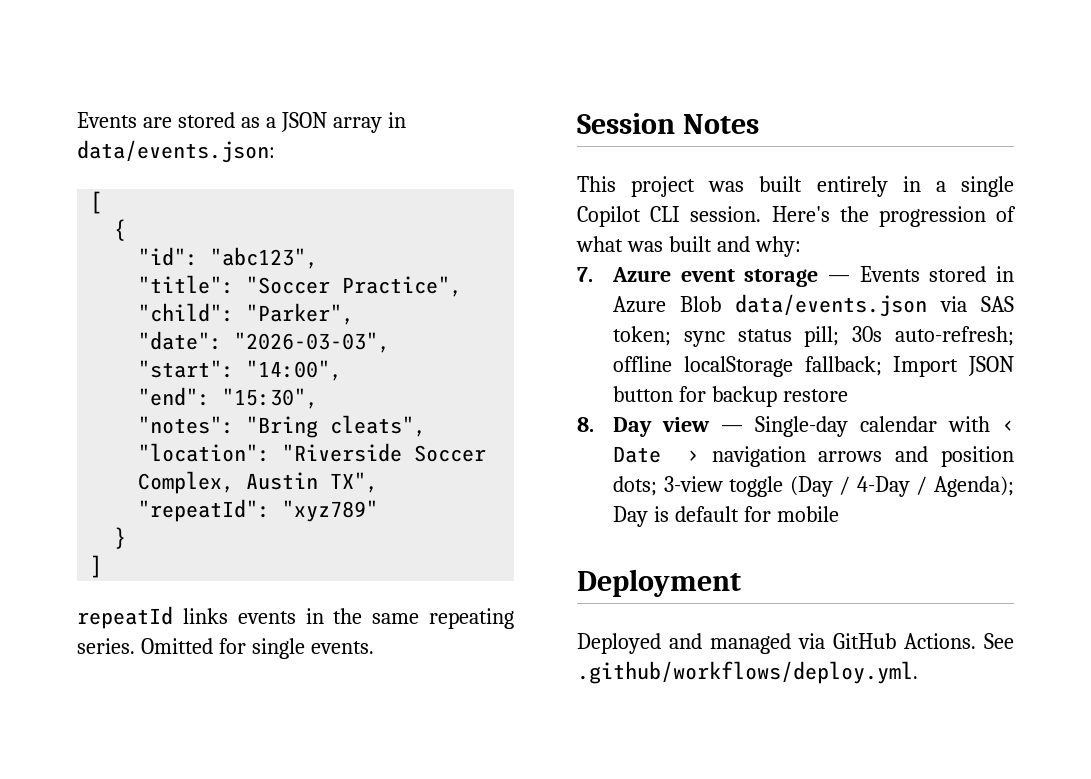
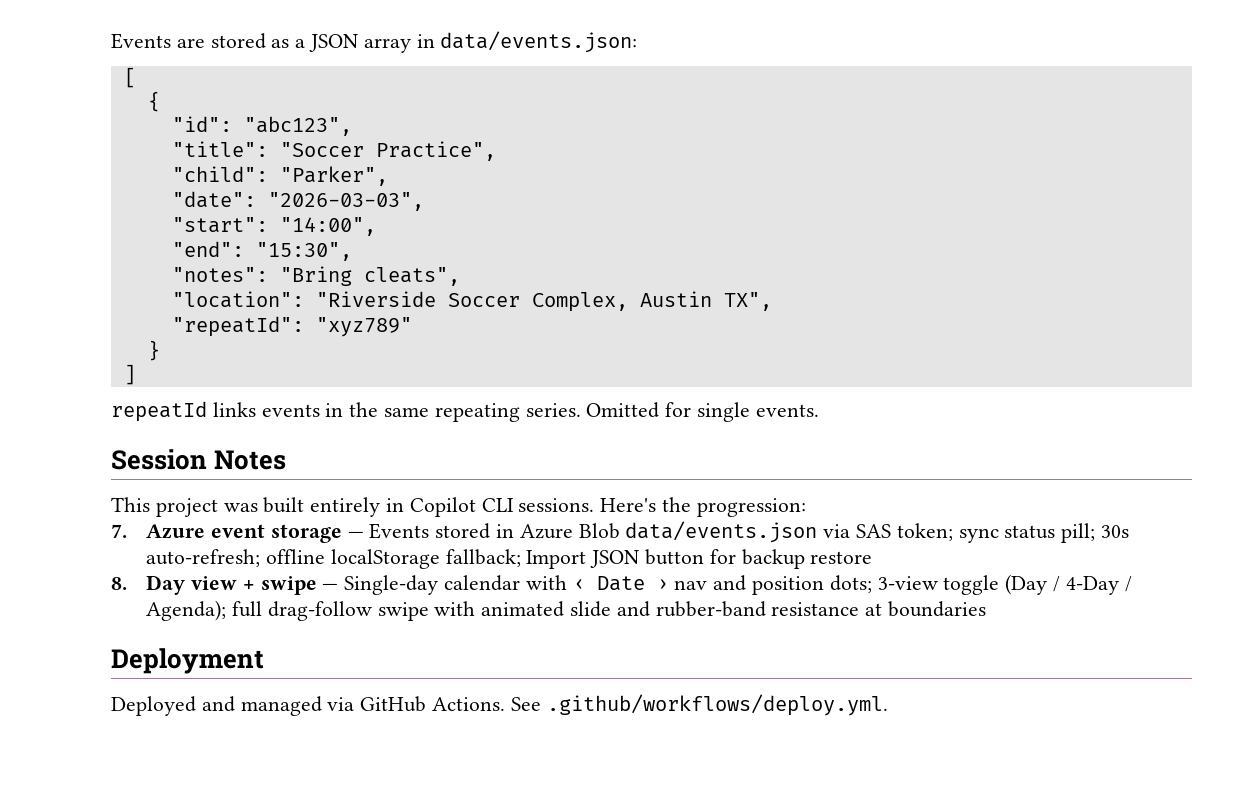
[935,176,1014,197] a single -> (405, 505) none
[690,206,762,222] session. -> [518,498,595,512] sessions.
[878,206,1016,227] [576,236,801,257] progression of what was built and why: -> [696,498,806,517] progression:
(711, 424) none -> [242,576,317,595] + swipe
[711,446,883,467] navigation arrows -> [674,580,708,590] nav
[613,506,839,527] Day is default for mobile -> [231,601,987,621] full drag-follow swipe with animated slide and rubber-band resistance at boundaries

